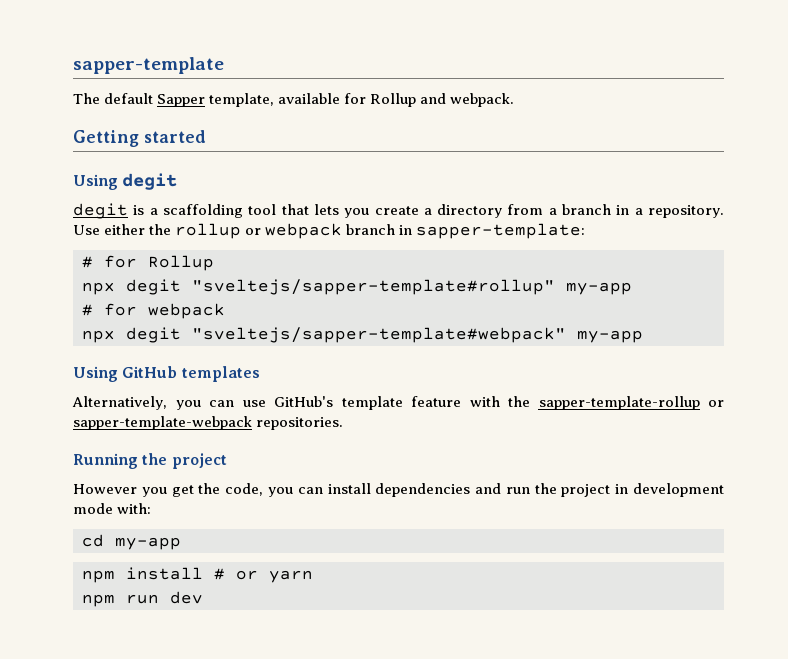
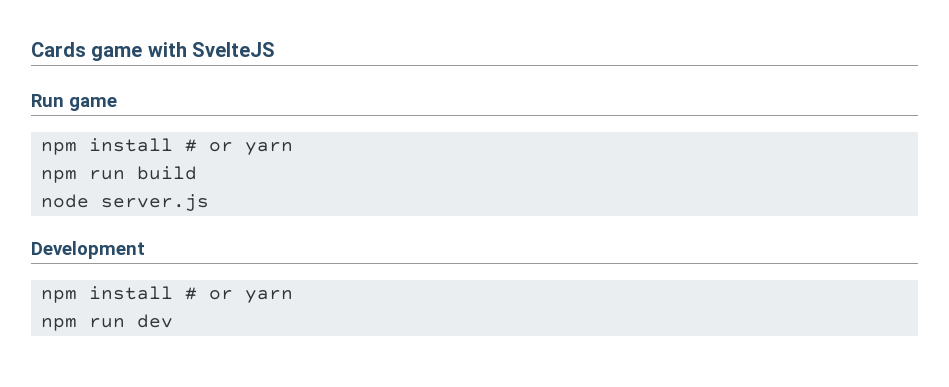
[73,57,224,74] [73,93,515,107] [73,130,206,147] [73,173,178,190] [73,203,724,219] [73,223,586,239] [82,255,214,271] [82,279,632,295] [82,303,225,319] [82,327,643,343] [73,366,260,382] [72,396,724,410] [73,416,344,430] [73,453,227,469] [73,483,724,497] [73,503,152,514] [82,534,181,550] sapper-template // The default Sapper template, available for Rollup and webpack. // Getting started // Using degit // degit is a scaffolding tool that lets you create a directory from a branch in a repository. Use either the rollup or webpack branch in sapper-template: // # for Rollup // npx degit "sveltejs/sapper-template#rollup" my-app // # for webpack // npx degit "sveltejs/sapper-template#webpack" my-app // Using GitHub templates // Alternatively, you can use GitHub's template feature with the sapper-template-rollup or sapper-template-webpack repositories. // Running the project // However you get the code, you can install dependencies and run the project in development mode with: // cd my-app -> [31,42,276,61] [31,94,117,111] [40,138,293,155] [40,166,197,183] [40,194,209,211] [31,241,145,259] Cards game with SvelteJS // Run game // npm install # or yarn // npm run build // node server.js // Development

